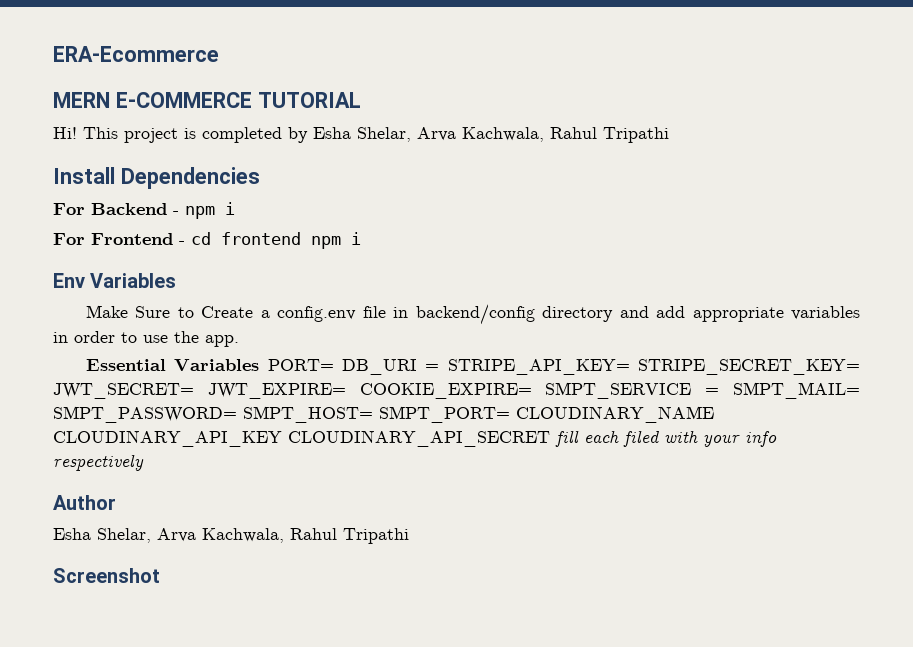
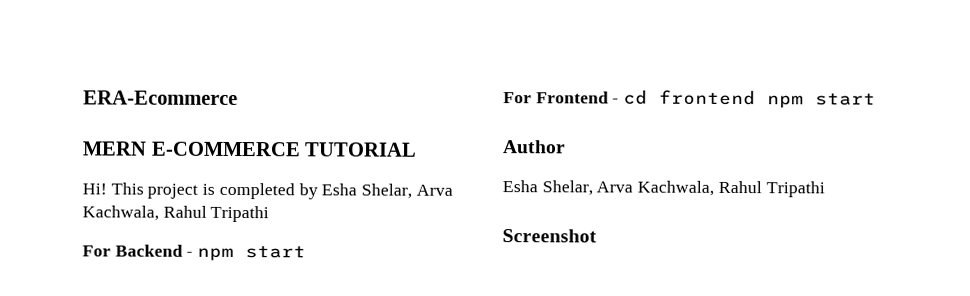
[53,167,260,189] // Install Dependencies -> (270, 214) none
[225,202,235,215] i -> [245,246,307,259] start
[351,232,361,245] [53,273,177,288] [85,304,861,325] [53,331,239,347] [85,359,860,375] [53,382,860,399] [53,406,714,423] [53,430,777,447] [53,454,144,471] i // Env Variables // Make Sure to Create a config.env file in backend/config directory and add appropriate variables in order to use the app. // Essential Variables PORT= DB_URI = STRIPE_API_KEY= STRIPE_SECRET_KEY= JWT_SECRET= JWT_EXPIRE= COOKIE_EXPIRE= SMPT_SERVICE = SMPT_MAIL= SMPT_PASSWORD= SMPT_HOST= SMPT_PORT= CLOUDINARY_NAME CLOUDINARY_API_KEY CLOUDINARY_API_SECRET fill each filed with your info respectively -> [815,93,877,106] start

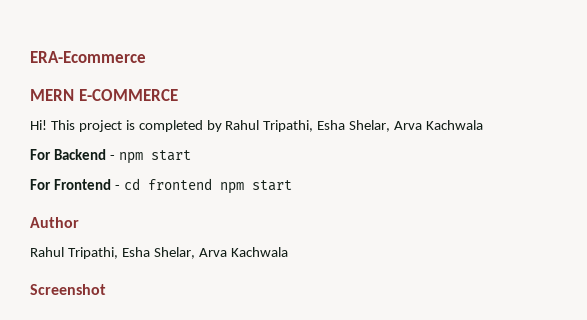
[304,142,418,157] TUTORIAL -> (178, 95) none
[321,183,453,199] [82,205,270,223] Esha Shelar, Arva Kachwala, Rahul Tripathi -> [225,120,484,132] Rahul Tripathi, Esha Shelar, Arva Kachwala
[502,180,825,198] Esha Shelar, Arva Kachwala, Rahul Tripathi -> [30,247,288,259] Rahul Tripathi, Esha Shelar, Arva Kachwala

